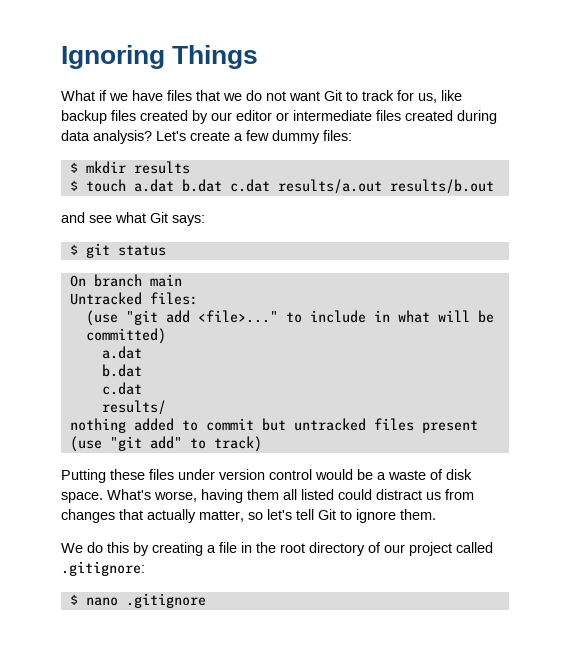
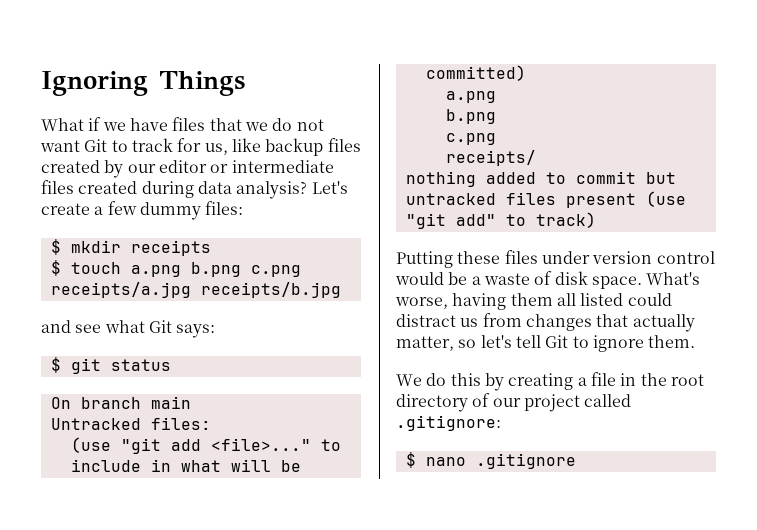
[133,161,190,174] results -> [130,240,211,256] receipts
[133,179,494,194] a.dat b.dat c.dat results/a.out results/b.out -> [130,262,301,277] [50,282,341,298] a.png b.png c.png receipts/a.jpg receipts/b.jpg
[101,346,142,359] [101,364,142,377] [101,382,142,395] [101,400,166,415] a.dat // b.dat // c.dat // results/ -> [445,91,496,103] [445,109,496,124] [445,133,496,145] [445,150,536,166] a.png // b.png // c.png // receipts/

